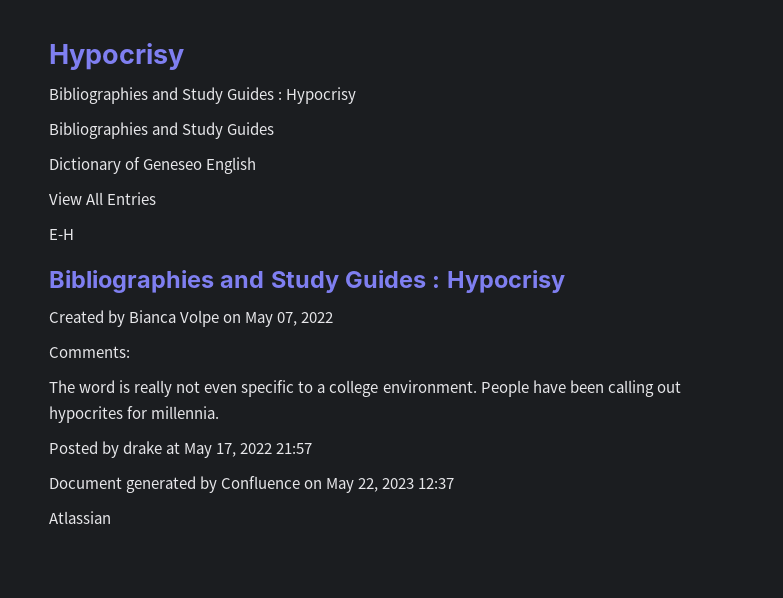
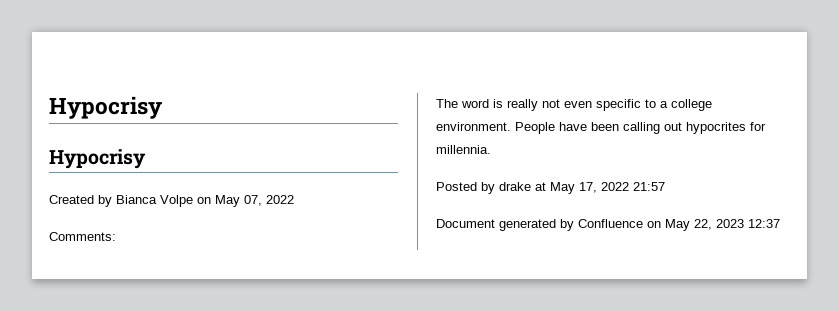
[49,43,184,70] [49,87,357,104] [49,122,275,139] [49,157,257,174] [49,192,157,205] [49,229,74,240] [49,270,441,293] Hypocrisy // Bibliographies and Study Guides : Hypocrisy // Bibliographies and Study Guides // Dictionary of Geneseo English // View All Entries // E-H // Bibliographies and Study Guides : -> [49,96,162,119] Hypocrisy //
[49,511,111,524] // Atlassian -> (780, 223) none

